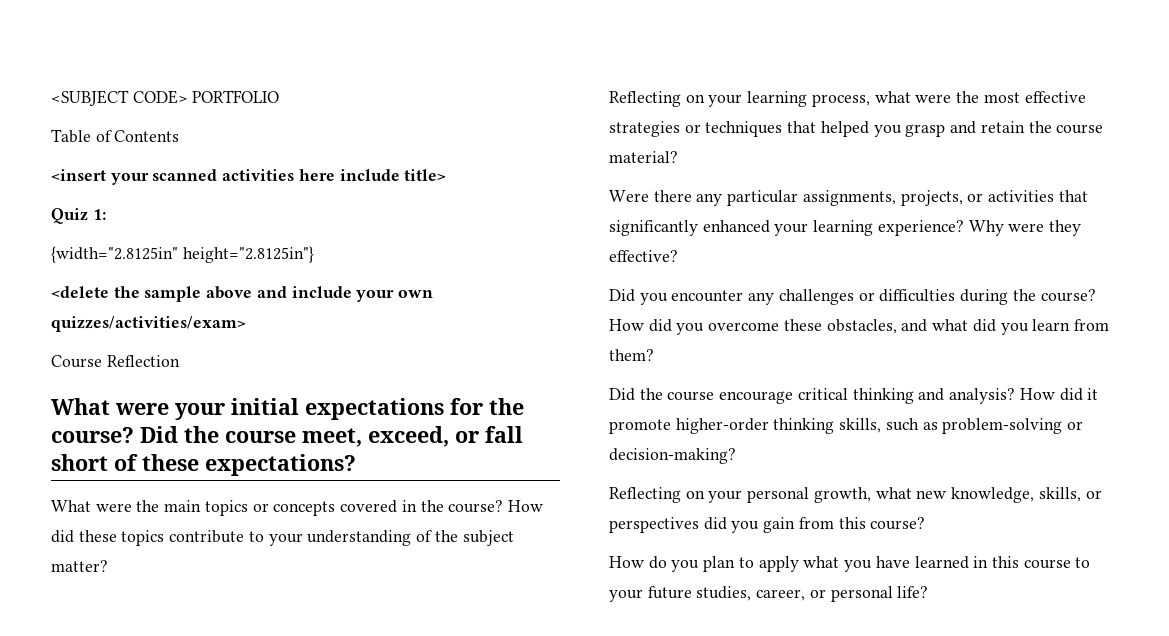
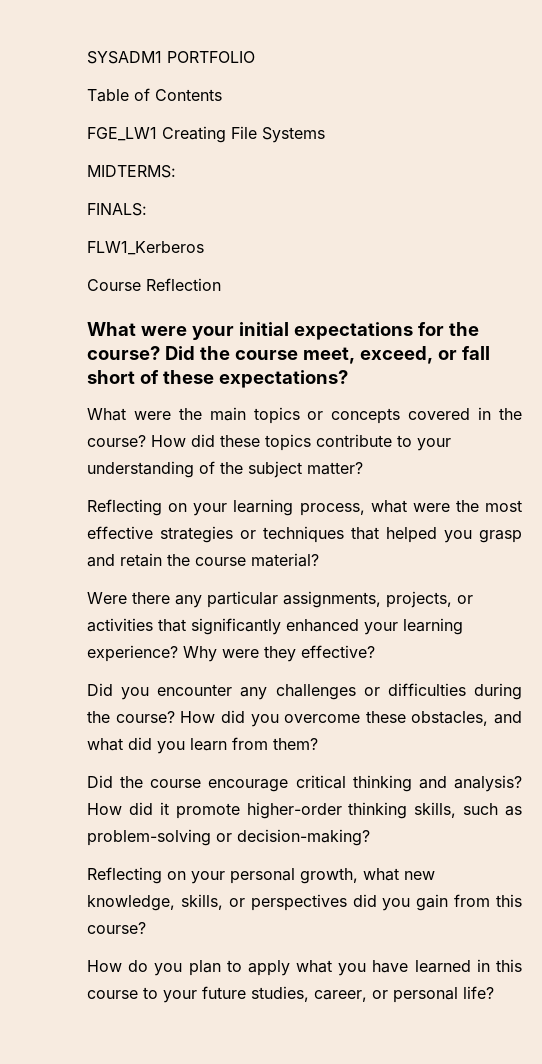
[51,90,188,106] <SUBJECT CODE> -> [87,51,162,64] SYSADM1
[51,169,447,185] [51,208,106,224] [51,246,314,263] [51,286,434,302] [51,316,246,332] <insert your scanned activities here include title> // Quiz 1: // {width="2.8125in" height="2.8125in"} // <delete the sample above and include your own quizzes/activities/exam> -> [87,126,325,143] [87,165,176,178] [87,203,147,216] [87,241,204,255] FGE_LW1 Creating File Systems // MIDTERMS: // FINALS: // FLW1_Kerberos

